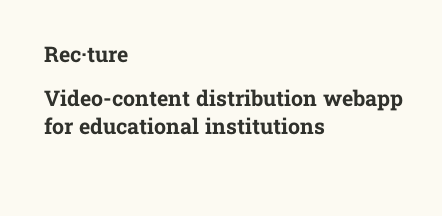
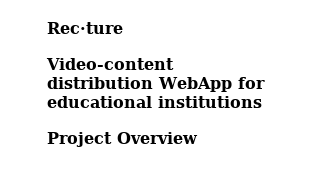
[322,89,403,111] webapp -> [158,77,232,92] WebApp
(325, 126) none -> [47,132,198,147] // Project Overview

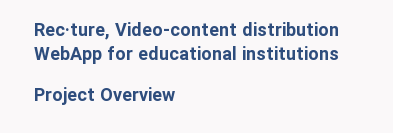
[47,22,123,34] Rec·ture // -> [34,23,110,40] Rec·ture,

